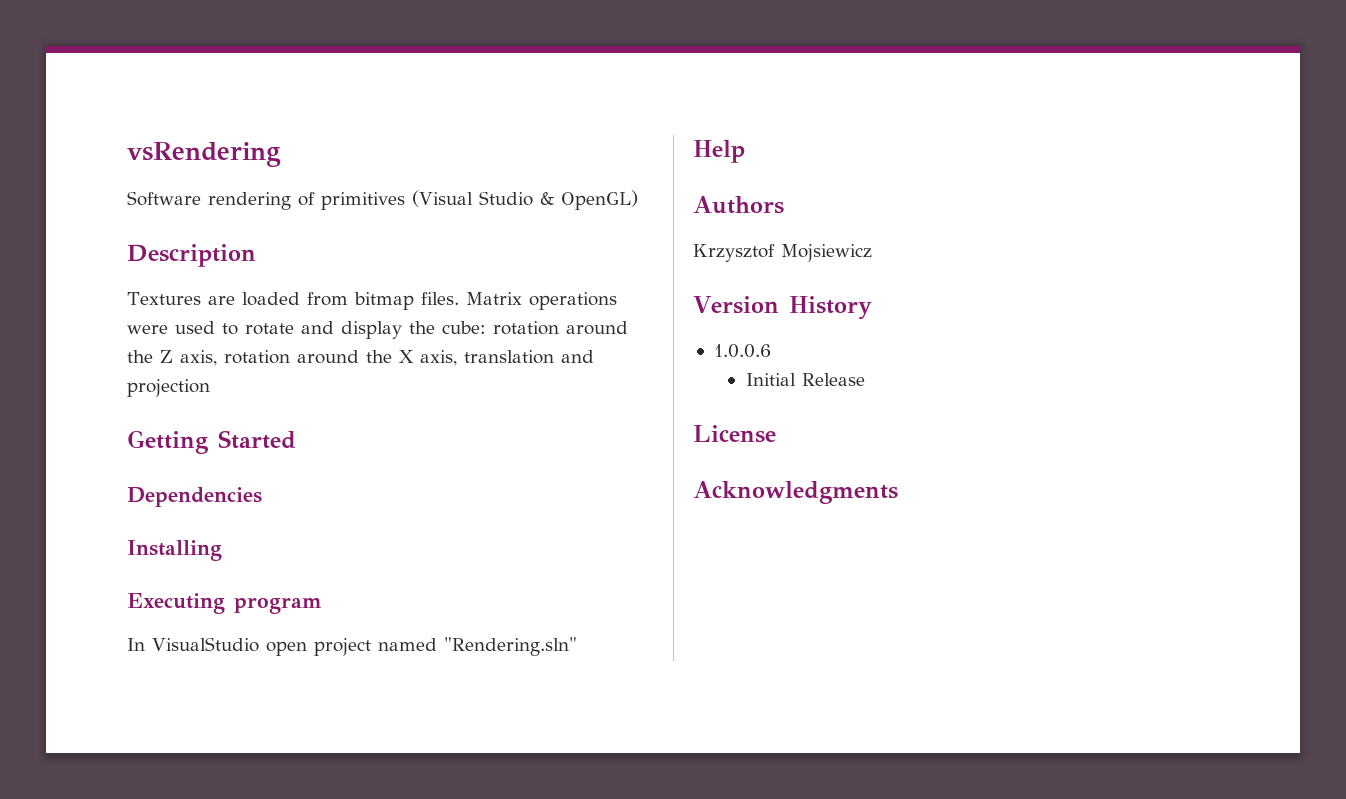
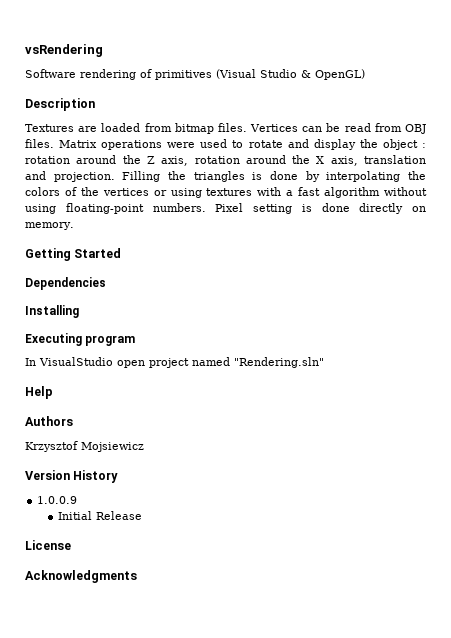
(459, 298) none -> [250,123,427,134] [25,139,54,148] Vertices can be read from OBJ files.
[442,321,486,334] cube: -> [382,139,426,150] object :
[127,379,210,397] projection -> [53,171,426,182] [25,187,428,198] [25,203,426,214] [25,222,74,230] projection. Filling the triangles is done by interpolating the colors of the vertices or using textures with a fast algorithm without using floating-point numbers. Pixel setting is done directly on memory.
[713,344,771,358] 1.0.0.6 -> [37,496,78,504] 1.0.0.9

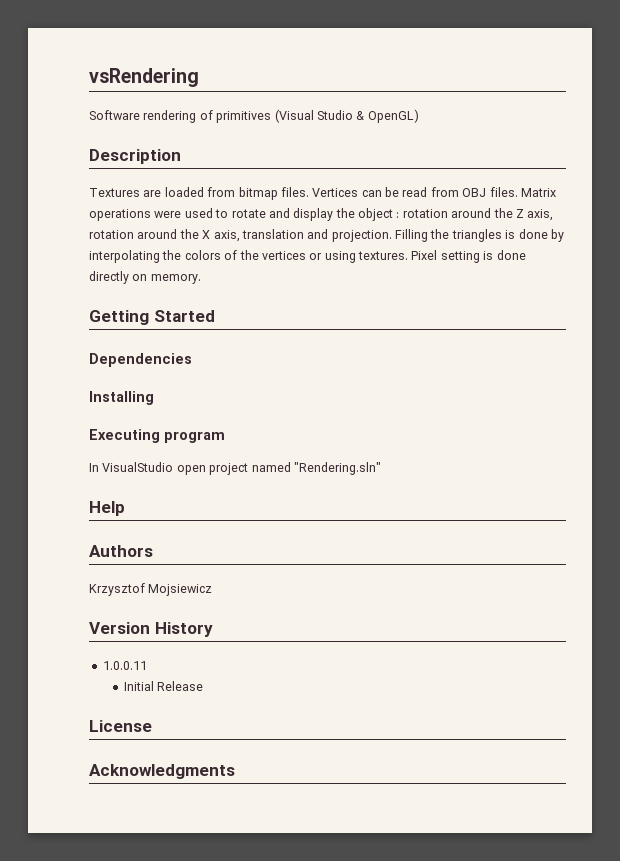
[206,187,428,198] [25,203,206,214] textures with a fast algorithm without using floating-point numbers. -> [358,251,408,260] textures.
[37,496,78,504] 1.0.0.9 -> [102,661,147,670] 1.0.0.11

